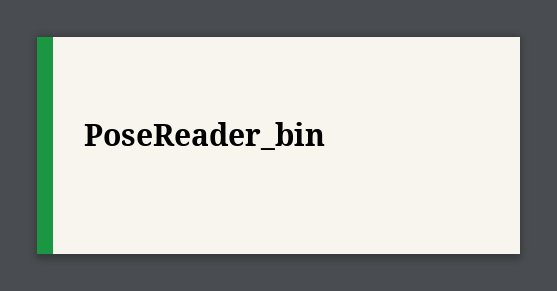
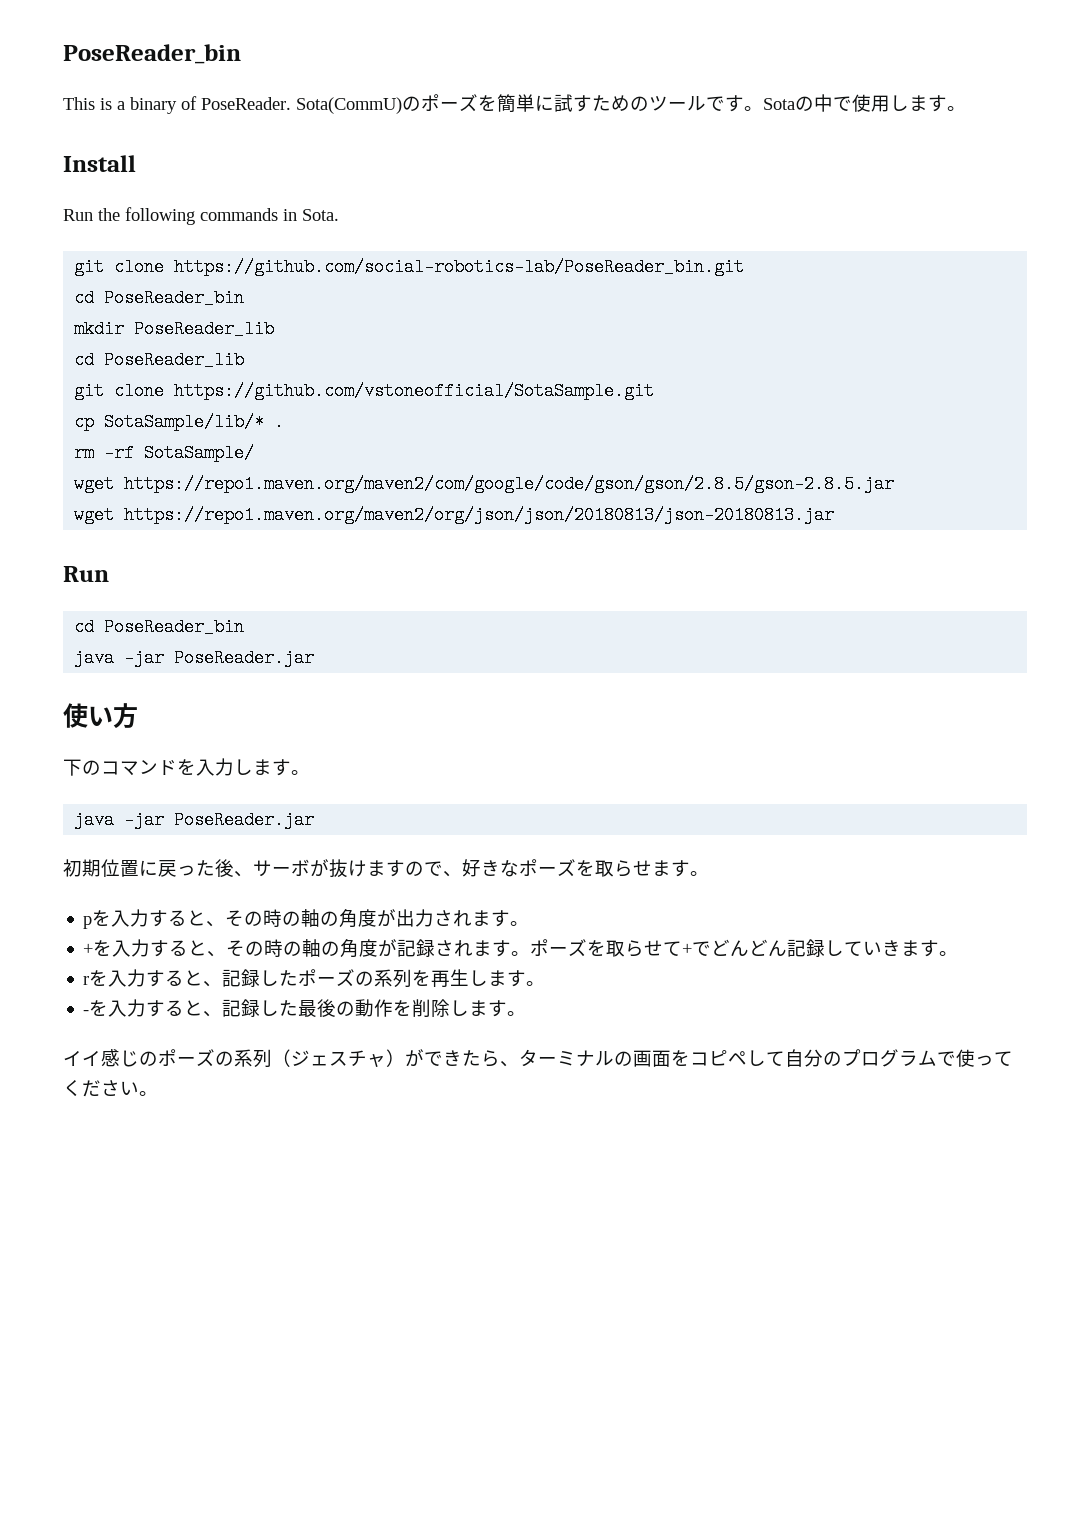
[84,122,325,150] PoseReader_bin -> [63,44,241,64] [63,94,966,114] [63,155,136,172] [63,207,339,225] [74,258,745,276] [74,289,245,307] [74,320,275,338] [74,351,245,369] [74,382,655,400] [74,413,285,431] [74,444,255,462] [74,475,895,493] [74,506,835,524] [63,566,109,582] [74,618,245,636] [74,649,315,667] [63,703,138,729] [63,758,310,776] [74,811,315,829] [63,859,709,878] [83,909,530,929] [83,939,959,958] [83,969,546,988] [83,999,527,1017] [63,1049,1013,1068] [63,1080,158,1097] PoseReader_bin // This is a binary of PoseReader. Sota(CommU)のポーズを簡単に試すためのツールです。Sotaの中で使用します。 // Install // Run the following commands in Sota. // git clone https://github.com/social-robotics-lab/PoseReader_bin.git // cd PoseReader_bin // mkdir PoseReader_lib // cd PoseReader_lib // git clone https://github.com/vstoneofficial/SotaSample.git // cp SotaSample/lib/* . // rm -rf SotaSample/ // wget https://repo1.maven.org/maven2/com/google/code/gson/gson/2.8.5/gson-2.8.5.jar // wget https://repo1.maven.org/maven2/org/json/json/20180813/json-20180813.jar // Run // cd PoseReader_bin // java -jar PoseReader.jar // 使い方 // 下のコマンドを入力します。 // java -jar PoseReader.jar // 初期位置に戻った後、サーボが抜けますので、好きなポーズを取らせます。 // pを入力すると、その時の軸の角度が出力されます。 // +を入力すると、その時の軸の角度が記録されます。ポーズを取らせて+でどんどん記録していきます。 // rを入力すると、記録したポーズの系列を再生します。 // -を入力すると、記録した最後の動作を削除します。 // イイ感じのポーズの系列（ジェスチャ）ができたら、ターミナルの画面をコピペして自分のプログラムで使ってください。

